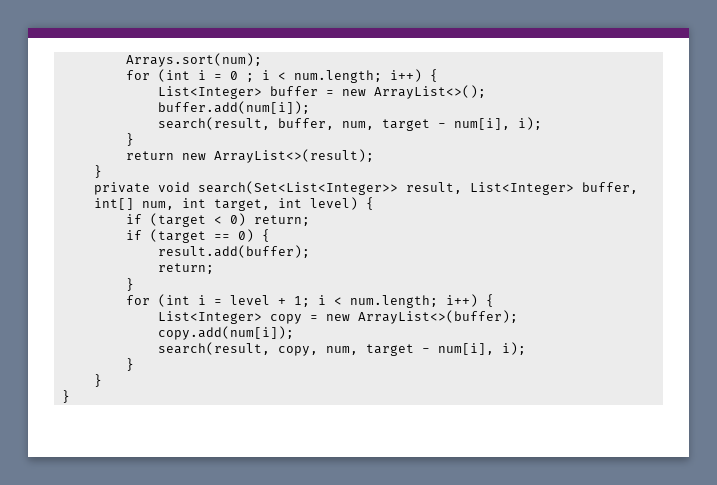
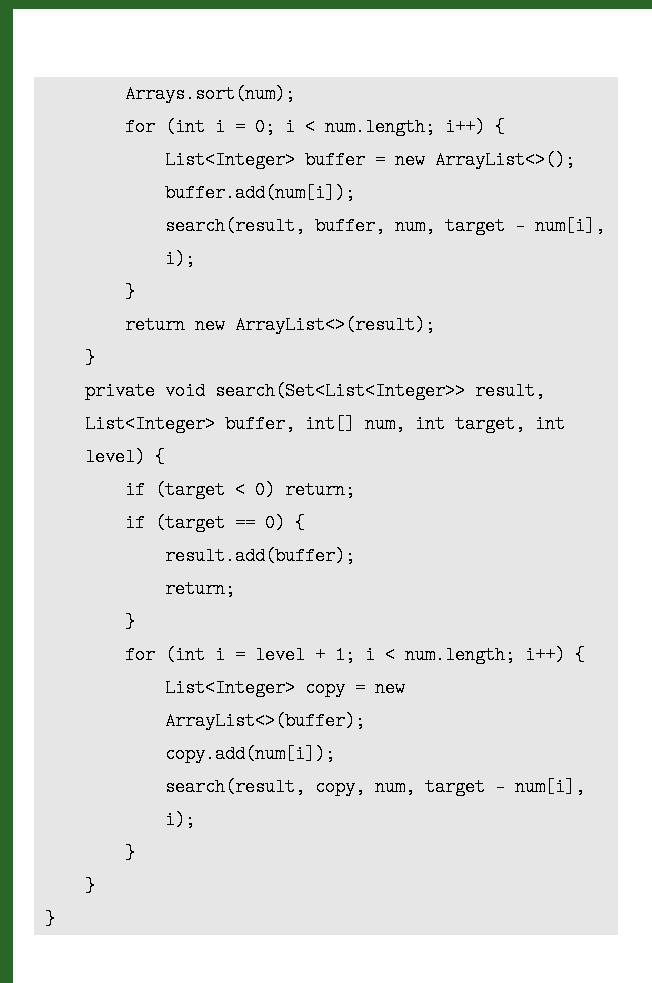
[229,71,254,82] 0 ; -> [254,118,275,136] 0;

